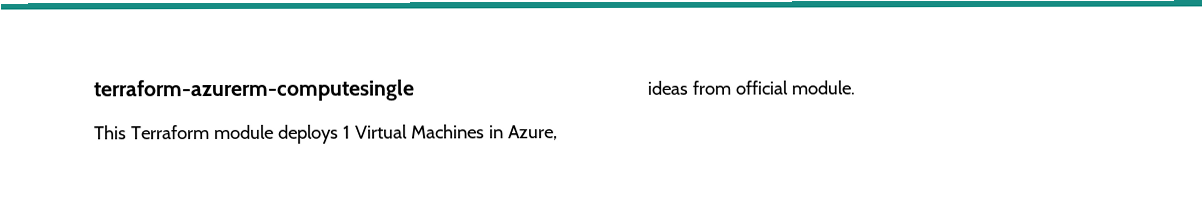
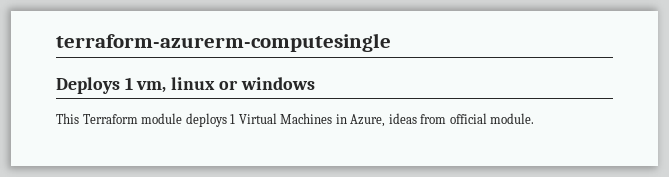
(414, 90) none -> [56,77,315,94] // Deploys 1 vm, linux or windows

